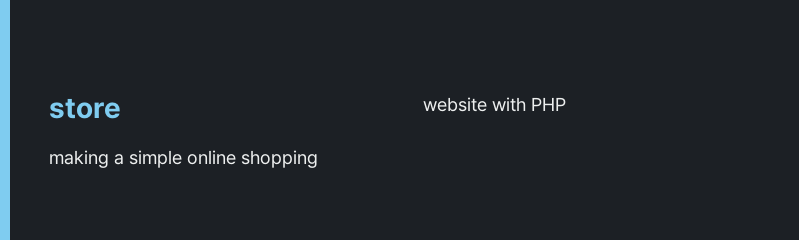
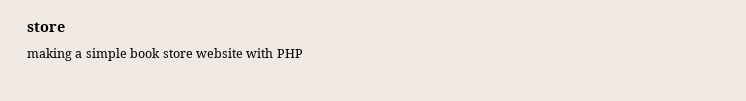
[187,150,318,168] online shopping -> [130,48,193,58] book store

